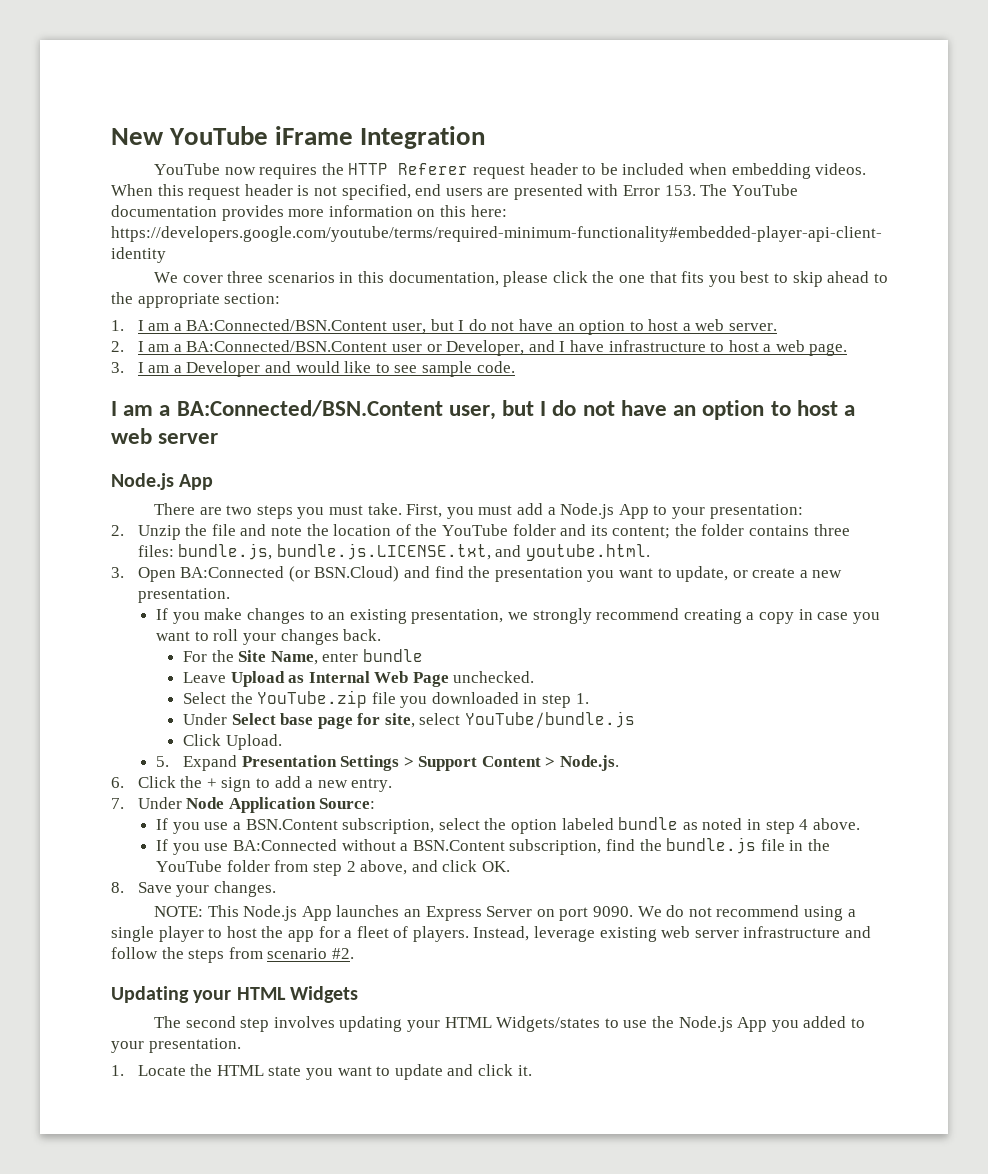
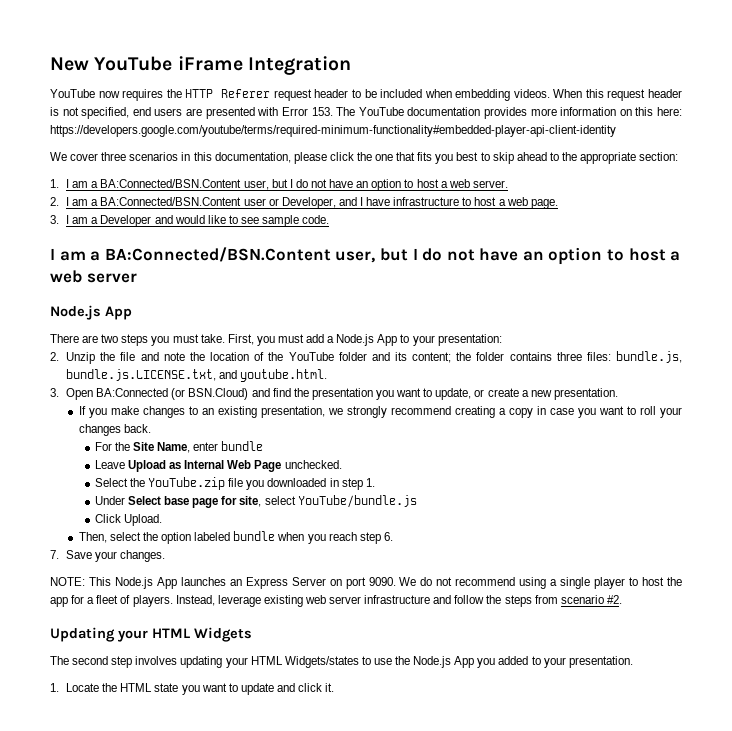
[156,755,620,771] [111,776,393,792] [111,797,376,813] [156,818,435,834] 5. Expand Presentation Settings > Support Content > Node.js. // 6. Click the + sign to add a new entry. // 7. Under Node Application Source: // If you use a BSN.Content subscription, -> [78,532,107,543] Then,
[682,818,860,834] [156,837,830,855] [156,860,511,876] [111,882,124,893] as noted in step 4 above. // If you use BA:Connected without a BSN.Content subscription, find the bundle.js file in the YouTube folder from step 2 above, and click OK. // 8. -> [277,532,393,544] [50,550,59,559] when you reach step 6. // 7.

